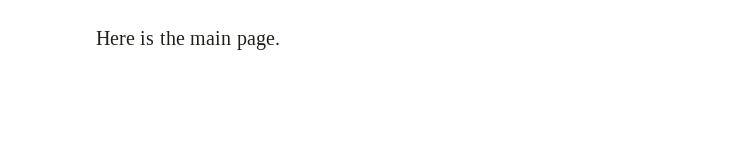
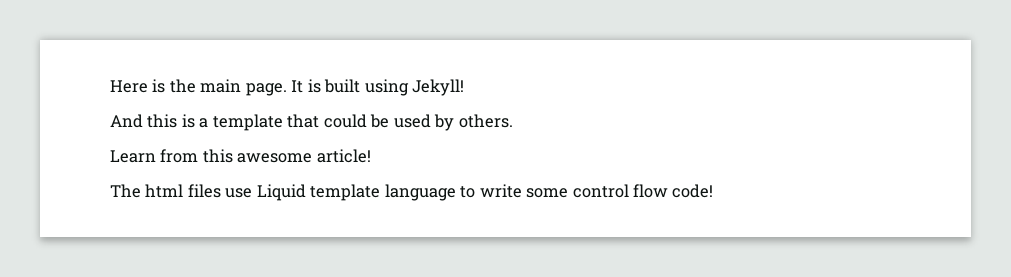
(280, 42) none -> [291,79,465,96] [110,114,513,131] [110,149,371,163] [110,184,714,201] It is built using Jekyll! // And this is a template that could be used by others. // Learn from this awesome article! // The html files use Liquid template language to write some control flow code!

